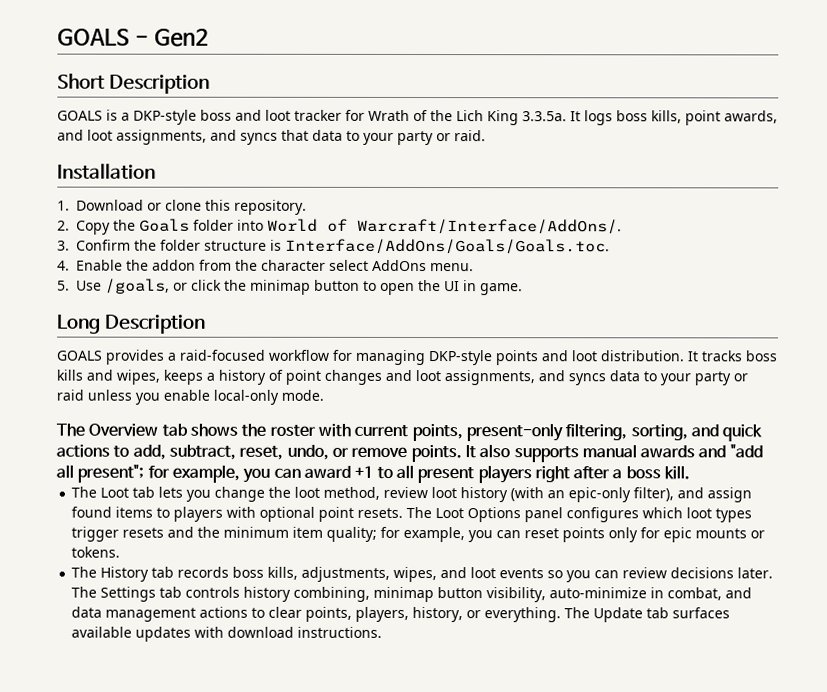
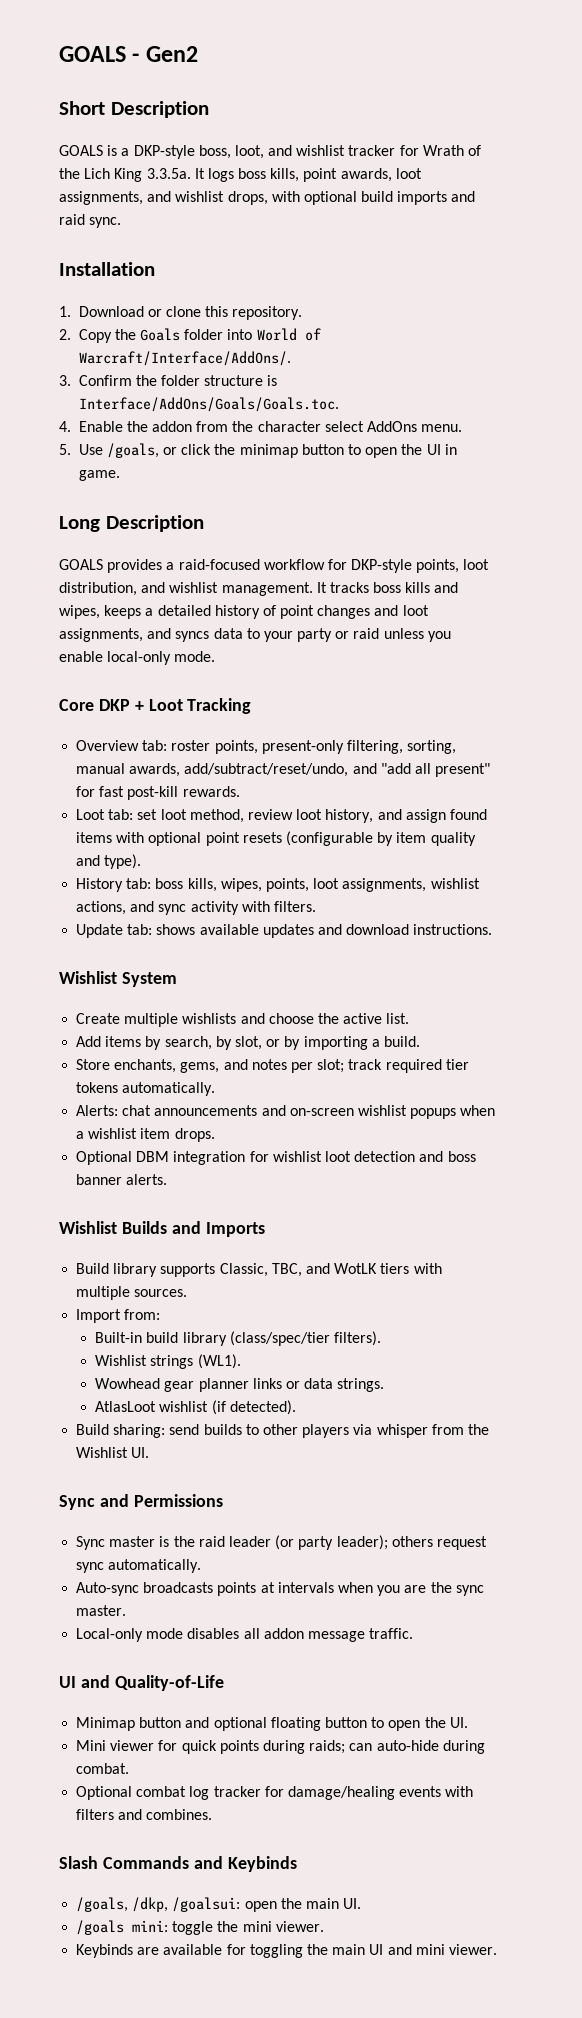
[200,109,291,121] boss and loot -> [198,145,346,159] boss, loot, and wishlist
[57,129,486,146] and loot assignments, and syncs that data to your party or raid. -> [395,168,422,179] [59,191,476,205] [59,214,122,228] loot assignments, and wishlist drops, with optional build imports and raid sync.
[355,349,684,366] managing DKP-style points and loot distribution. -> [351,559,490,573] [59,582,313,596] DKP-style points, loot distribution, and wishlist management.
(215, 376) none -> [157,605,211,616] detailed
[56,423,763,442] [56,444,763,463] [56,464,691,484] [71,486,675,503] The Overview tab shows the roster with current points, present-only filtering, sorting, and quick actions to add, subtract, reset, undo, or remove points. It also supports manual awards and "add all present"; for example, you can award +1 to all present players right after a boss kill. // The Loot tab lets you change the loot method, review loot history (with an epic-only filter), -> [59,698,252,714] [76,740,457,754] [76,763,491,777] [76,786,240,800] [76,809,374,823] Core DKP + Loot Tracking // Overview tab: roster points, present-only filtering, sorting, manual awards, add/subtract/reset/undo, and "add all present" for fast post-kill rewards. // Loot tab: set loot method, review loot history,
[156,506,224,522] to players -> (113, 837) none
[357,506,753,523] [71,526,766,543] [71,546,121,558] [71,566,774,583] [71,586,753,603] [71,606,731,623] resets. The Loot Options panel configures which loot types trigger resets and the minimum item quality; for example, you can reset points only for epic mounts or tokens. // The History tab records boss kills, adjustments, wipes, and loot events so you can review decisions later. The Settings tab controls history combining, minimap button visibility, auto-minimize in combat, and data management actions to clear points, players, history, or everything. The Update tab surfaces -> [242,831,476,846] [76,854,142,869] [76,878,480,892] [76,901,316,915] [76,924,196,938] resets (configurable by item quality and type). // History tab: boss kills, wipes, points, loot assignments, wishlist actions, and sync activity with filters. // Update tab: shows
[194,626,225,638] with -> [317,924,342,935] and
(383, 632) none -> [59,971,177,987] [76,1013,410,1027] [76,1036,420,1050] [76,1059,469,1073] [76,1082,216,1096] [76,1105,496,1119] [76,1128,215,1142] [76,1151,476,1165] [76,1174,168,1185] [59,1221,265,1237] [76,1263,442,1277] [76,1286,188,1300] [76,1309,161,1323] [95,1331,381,1346] [95,1354,241,1369] [95,1378,385,1392] [95,1400,296,1415] [76,1424,489,1438] [76,1447,150,1458] [59,1494,223,1510] [76,1535,487,1550] [76,1559,202,1573] [76,1582,484,1596] [76,1605,127,1616] [76,1628,414,1642] [59,1675,224,1691] [76,1717,468,1731] [76,1740,485,1754] [76,1763,130,1774] [76,1786,474,1800] [76,1809,213,1820] [59,1856,297,1872] [76,1897,362,1912] [76,1920,324,1935] [76,1944,497,1958] // Wishlist System // Create multiple wishlists and choose the active list. // Add items by search, by slot, or by importing a build. // Store enchants, gems, and notes per slot; track required tier tokens automatically. // Alerts: chat announcements and on-screen wishlist popups when a wishlist item drops. // Optional DBM integration for wishlist loot detection and boss banner alerts. // Wishlist Builds and Imports // Build library supports Classic, TBC, and WotLK tiers with multiple sources. // Import from: // Built-in build library (class/spec/tier filters). // Wishlist strings (WL1). // Wowhead gear planner links or data strings. // AtlasLoot wishlist (if detected). // Build sharing: send builds to other players via whisper from the Wishlist UI. // Sync and Permissions // Sync master is the raid leader (or party leader); others request sync automatically. // Auto-sync broadcasts points at intervals when you are the sync master. // Local-only mode disables all addon message traffic. // UI and Quality-of-Life // Minimap button and optional floating button to open the UI. // Mini viewer for quick points during raids; can auto-hide during combat. // Optional combat log tracker for damage/healing events with filters and combines. // Slash Commands and Keybinds // /goals, /dkp, /goalsui: open the main UI. // /goals mini: toggle the mini viewer. // Keybinds are available for toggling the main UI and mini viewer.

